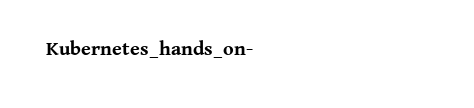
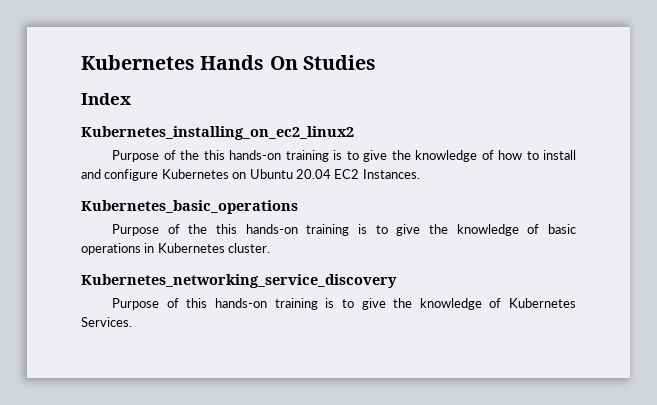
[46,40,253,58] Kubernetes_hands_on- -> [81,55,376,70] [81,93,131,105] [81,126,354,140] [112,150,576,162] [81,169,420,181] [81,200,298,214] [112,224,577,236] [81,243,271,255] [81,274,397,288] [112,298,576,310] [81,317,132,327] Kubernetes Hands On Studies // Index // Kubernetes_installing_on_ec2_linux2 // Purpose of the this hands-on training is to give the knowledge of how to install and configure Kubernetes on Ubuntu 20.04 EC2 Instances. // Kubernetes_basic_operations // Purpose of the this hands-on training is to give the knowledge of basic operations in Kubernetes cluster. // Kubernetes_networking_service_discovery // Purpose of this hands-on training is to give the knowledge of Kubernetes Services.

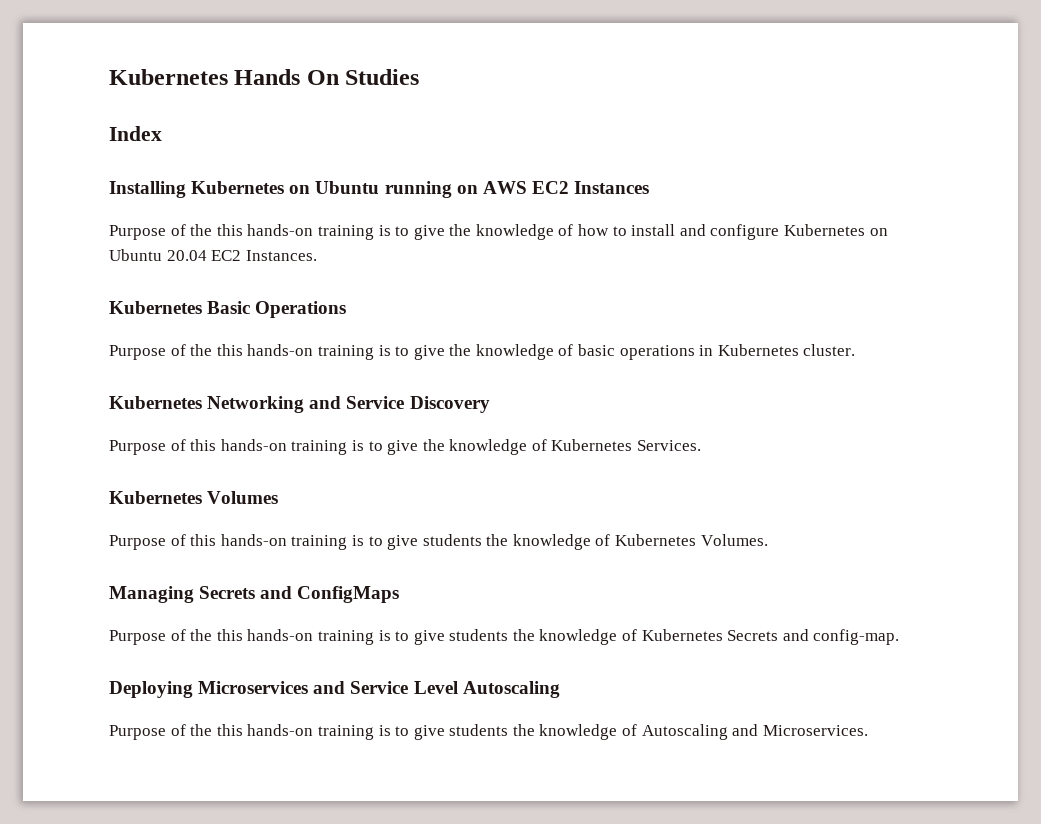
[81,126,354,140] Kubernetes_installing_on_ec2_linux2 -> [109,181,650,198] Installing Kubernetes on Ubuntu running on AWS EC2 Instances
[81,200,298,214] Kubernetes_basic_operations -> [109,301,347,318] Kubernetes Basic Operations
[81,274,397,288] Kubernetes_networking_service_discovery -> [109,396,490,413] Kubernetes Networking and Service Discovery
(132, 322) none -> [109,491,279,504] [109,534,768,550] [109,586,400,603] [109,629,900,645] [109,681,560,698] [109,724,868,740] // Kubernetes Volumes // Purpose of this hands-on training is to give students the knowledge of Kubernetes Volumes. // Managing Secrets and ConfigMaps // Purpose of the this hands-on training is to give students the knowledge of Kubernetes Secrets and config-map. // Deploying Microservices and Service Level Autoscaling // Purpose of the this hands-on training is to give students the knowledge of Autoscaling and Microservices.

